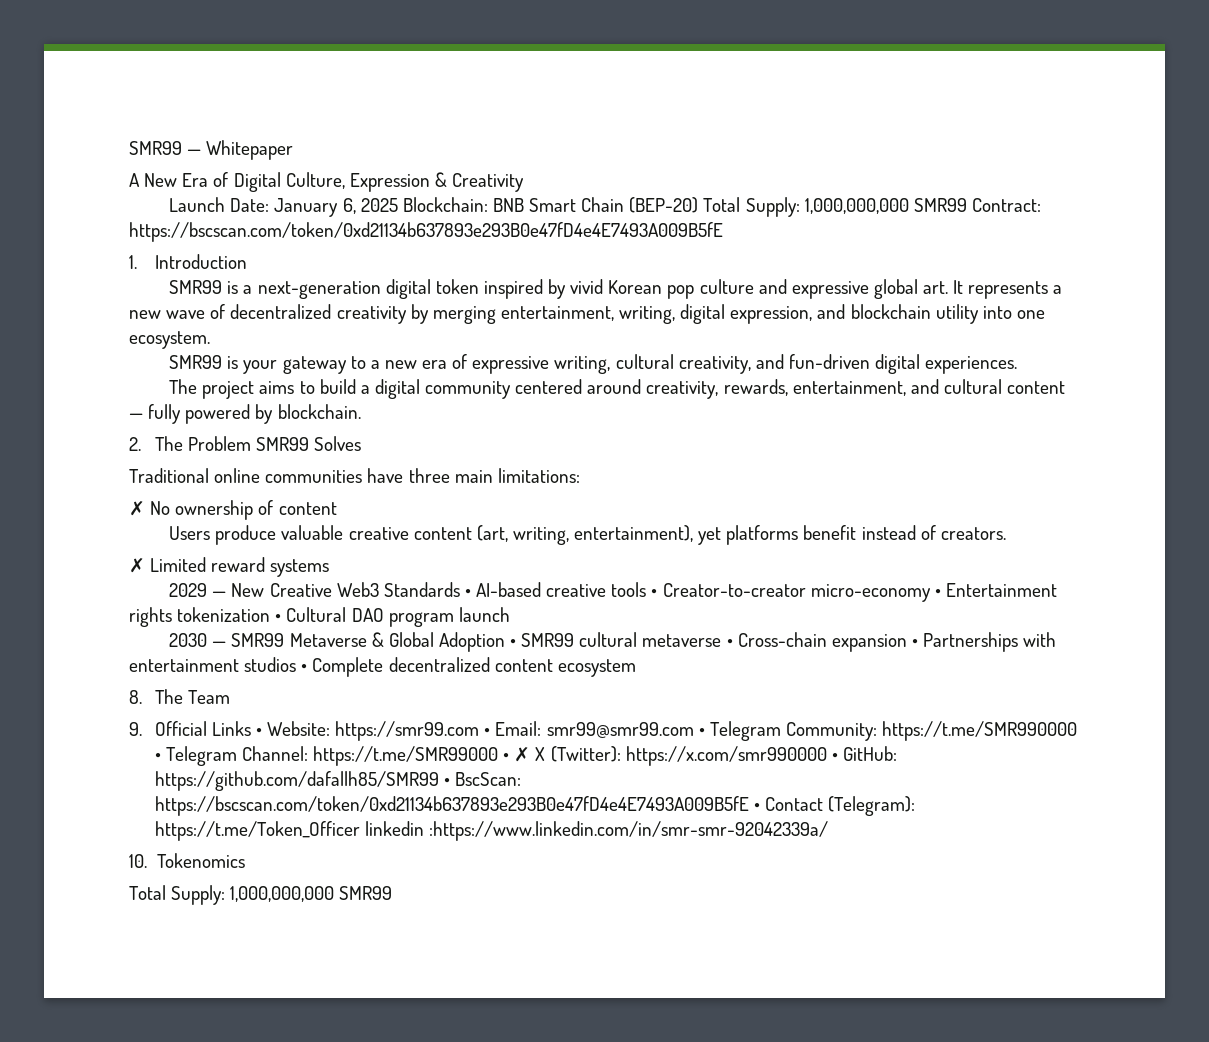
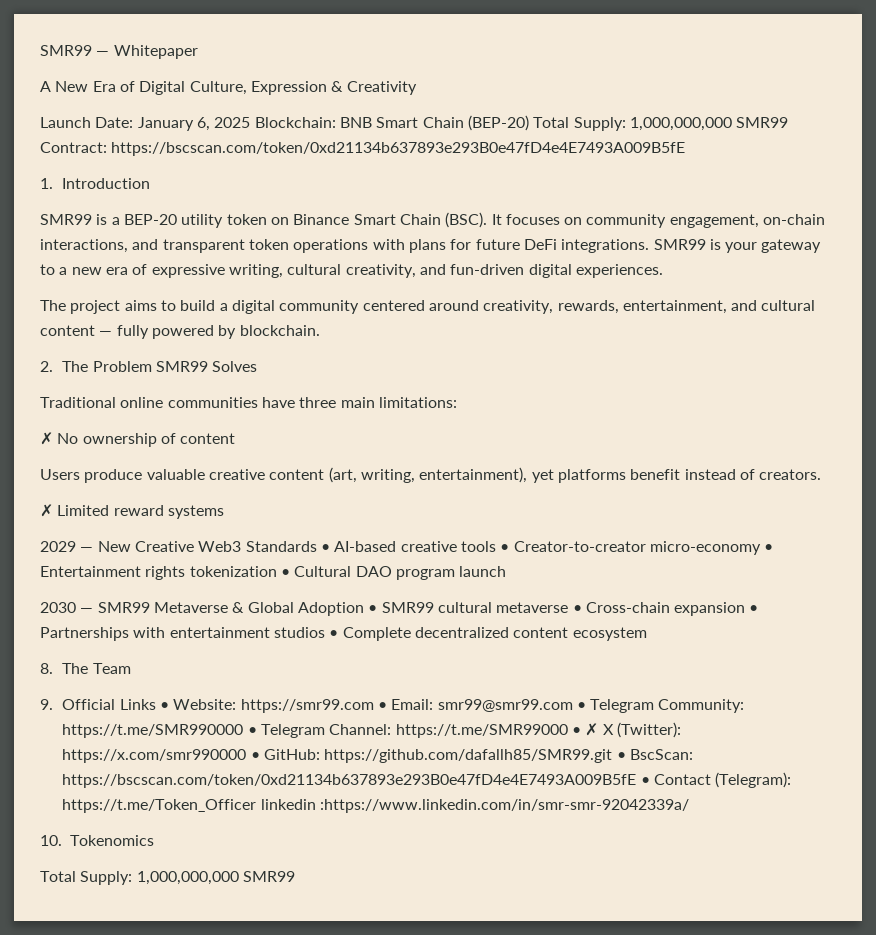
[257,279,1063,299] [129,304,1045,324] [129,331,210,349] next-generation digital token inspired by vivid Korean pop culture and expressive global art. It represents a new wave of decentralized creativity by merging entertainment, writing, digital expression, and blockchain utility into one ecosystem. // -> [123,212,826,228] [40,239,650,253] BEP-20 utility token on Binance Smart Chain (BSC). It focuses on community engagement, on-chain interactions, and transparent token operations with plans for future DeFi integrations.
[154,771,439,791] https://github.com/dafallh85/SMR99 -> [324,749,613,763] https://github.com/dafallh85/SMR99.git

